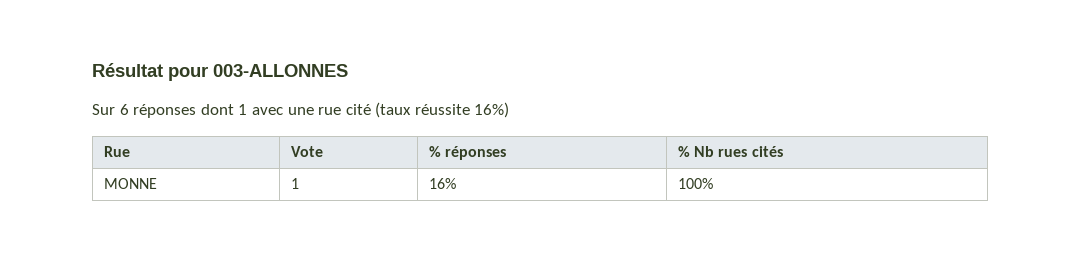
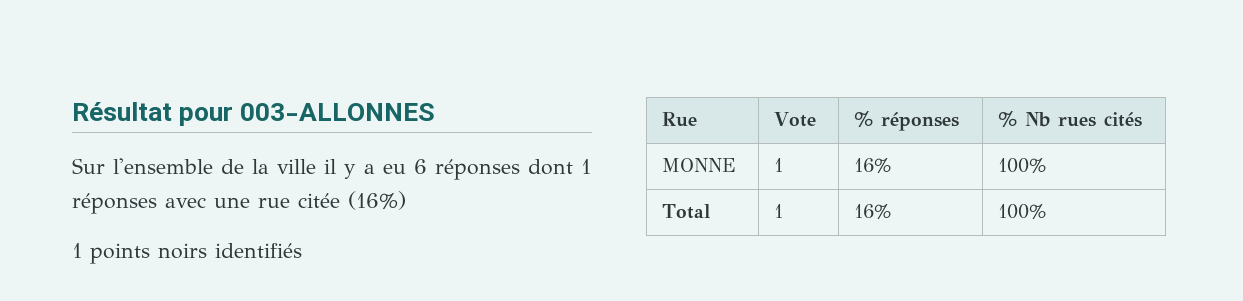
(115, 109) none -> [113,158,406,179] l'ensemble de la ville il y a eu
(248, 109) none -> [72,193,157,214] réponses
[345,102,510,118] cité (taux réussite 16%) -> [298,191,406,210] [72,243,302,264] citée (16%) // 1 points noirs identifiés
(713, 183) none -> [662,204,711,219] [774,204,784,218] [854,204,892,219] [998,204,1047,219] // Total | 1 | 16% | 100%

